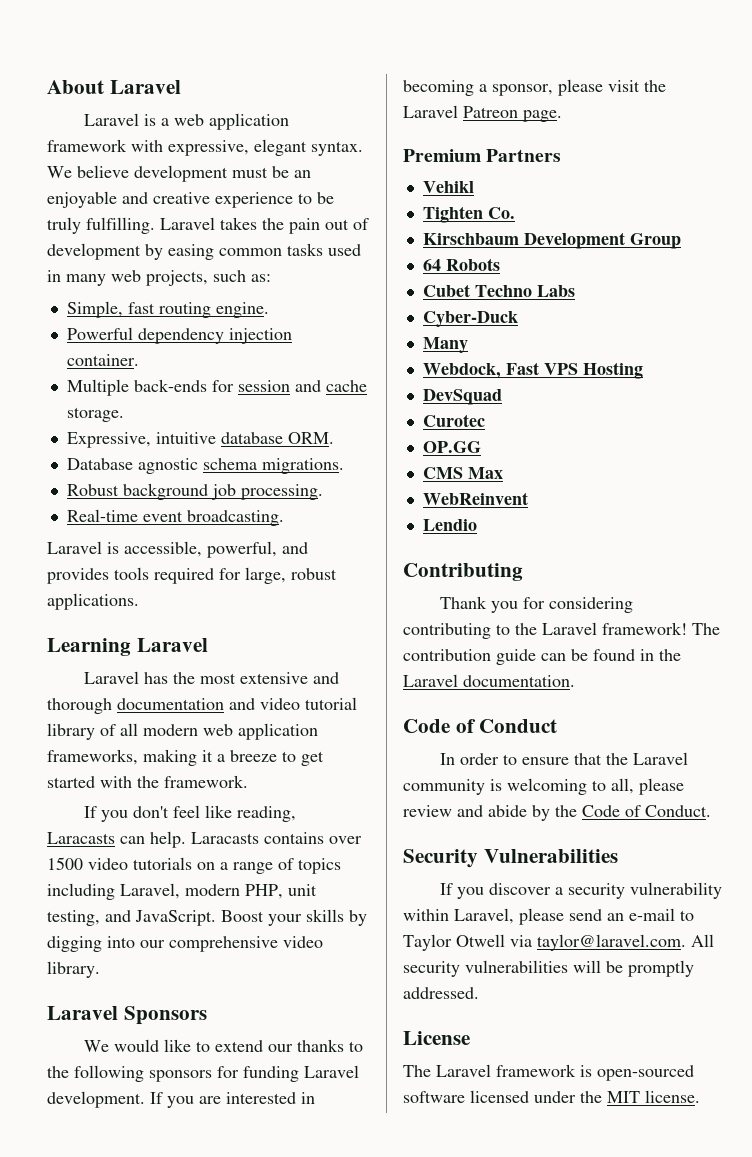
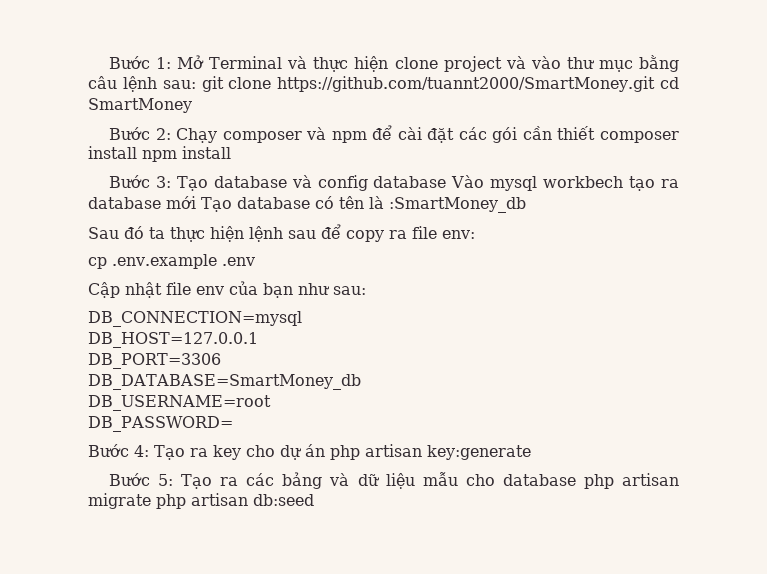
[47,80,181,94] [83,113,289,130] [47,139,363,156] [47,165,311,182] [47,191,334,208] [47,217,369,234] [47,243,361,260] [47,270,271,286] [66,301,269,318] [66,327,292,344] [66,354,139,366] [66,379,367,396] [66,407,124,422] [66,432,334,448] [66,458,344,474] [66,483,323,500] [66,509,284,526] [47,541,308,558] [47,567,337,584] [47,593,139,610] [47,638,208,656] [83,671,339,684] [47,697,357,714] [47,723,318,740] [47,749,324,766] [47,775,248,788] [83,805,296,822] [47,831,362,848] [47,857,341,874] [47,883,317,900] [47,909,367,926] [47,936,323,952] [47,961,100,978] [47,1006,207,1025] [83,1039,363,1052] [47,1065,359,1082] [47,1091,315,1108] [403,79,666,96] [403,105,562,122] [403,149,562,162] [422,181,474,193] [422,206,515,223] [422,232,681,249] [422,258,500,271] [422,284,575,297] [422,311,518,327] [422,337,468,353] [422,362,643,379] [422,389,502,405] [422,414,485,427] [422,441,481,453] [422,467,503,479] [422,492,528,505] [422,519,477,531] [403,563,523,581] [439,596,633,613] [403,622,720,639] [403,649,681,665] [403,674,575,687] [403,719,558,733] [439,752,688,765] [403,778,684,795] [403,805,711,821] [403,849,618,868] [439,882,722,899] [403,908,694,925] [403,934,714,951] [403,960,694,977] [403,987,479,999] [403,1031,470,1045] [403,1064,694,1081] [403,1090,700,1103] About Laravel // Laravel is a web application framework with expressive, elegant syntax. We believe development must be an enjoyable and creative experience to be truly fulfilling. Laravel takes the pain out of development by easing common tasks used in many web projects, such as: // Simple, fast routing engine. // Powerful dependency injection container. // Multiple back-ends for session and cache storage. // Expressive, intuitive database ORM. // Database agnostic schema migrations. // Robust background job processing. // Real-time event broadcasting. // Laravel is accessible, powerful, and provides tools required for large, robust applications. // Learning Laravel // Laravel has the most extensive and thorough documentation and video tutorial library of all modern web application frameworks, making it a breeze to get started with the framework. // If you don't feel like reading, Laracasts can help. Laracasts contains over 1500 video tutorials on a range of topics including Laravel, modern PHP, unit testing, and JavaScript. Boost your skills by digging into our comprehensive video library. // Laravel Sponsors // We would like to extend our thanks to the following sponsors for funding Laravel development. If you are interested in becoming a sponsor, please visit the Laravel Patreon page. // Premium Partners // Vehikl // Tighten Co. // Kirschbaum Development Group // 64 Robots // Cubet Techno Labs // Cyber-Duck // Many // Webdock, Fast VPS Hosting // DevSquad // Curotec // OP.GG // CMS Max // WebReinvent // Lendio // Contributing // Thank you for considering contributing to the Laravel framework! The contribution guide can be found in the Laravel documentation. // Code of Conduct // In order to ensure that the Laravel community is welcoming to all, please review and abide by the Code of Conduct. // Security Vulnerabilities // If you discover a security vulnerability within Laravel, please send an e-mail to Taylor Otwell via taylor@laravel.com. All security vulnerabilities will be promptly addressed. // License // The Laravel framework is open-sourced software licensed under the MIT license. -> [109,55,679,72] [88,76,679,92] [88,98,192,113] [109,125,679,143] [88,146,231,162] [109,175,679,191] [88,196,526,213] [88,224,475,242] [88,254,255,269] [88,281,366,298] [88,311,302,327] [88,332,258,348] [88,353,221,369] [88,374,361,390] [88,395,271,411] [88,416,233,432] [88,444,531,460] [109,472,679,489] [88,493,314,509] Bước 1: Mở Terminal và thực hiện clone project và vào thư mục bằng câu lệnh sau: git clone https://github.com/tuannt2000/SmartMoney.git cd SmartMoney // Bước 2: Chạy composer và npm để cài đặt các gói cần thiết composer install npm install // Bước 3: Tạo database và config database Vào mysql workbech tạo ra database mới Tạo database có tên là :SmartMoney_db // Sau đó ta thực hiện lệnh sau để copy ra file env: // cp .env.example .env // Cập nhật file env của bạn như sau: // DB_CONNECTION=mysql // DB_HOST=127.0.0.1 // DB_PORT=3306 // DB_DATABASE=SmartMoney_db // DB_USERNAME=root // DB_PASSWORD= // Bước 4: Tạo ra key cho dự án php artisan key:generate // Bước 5: Tạo ra các bảng và dữ liệu mẫu cho database php artisan migrate php artisan db:seed

